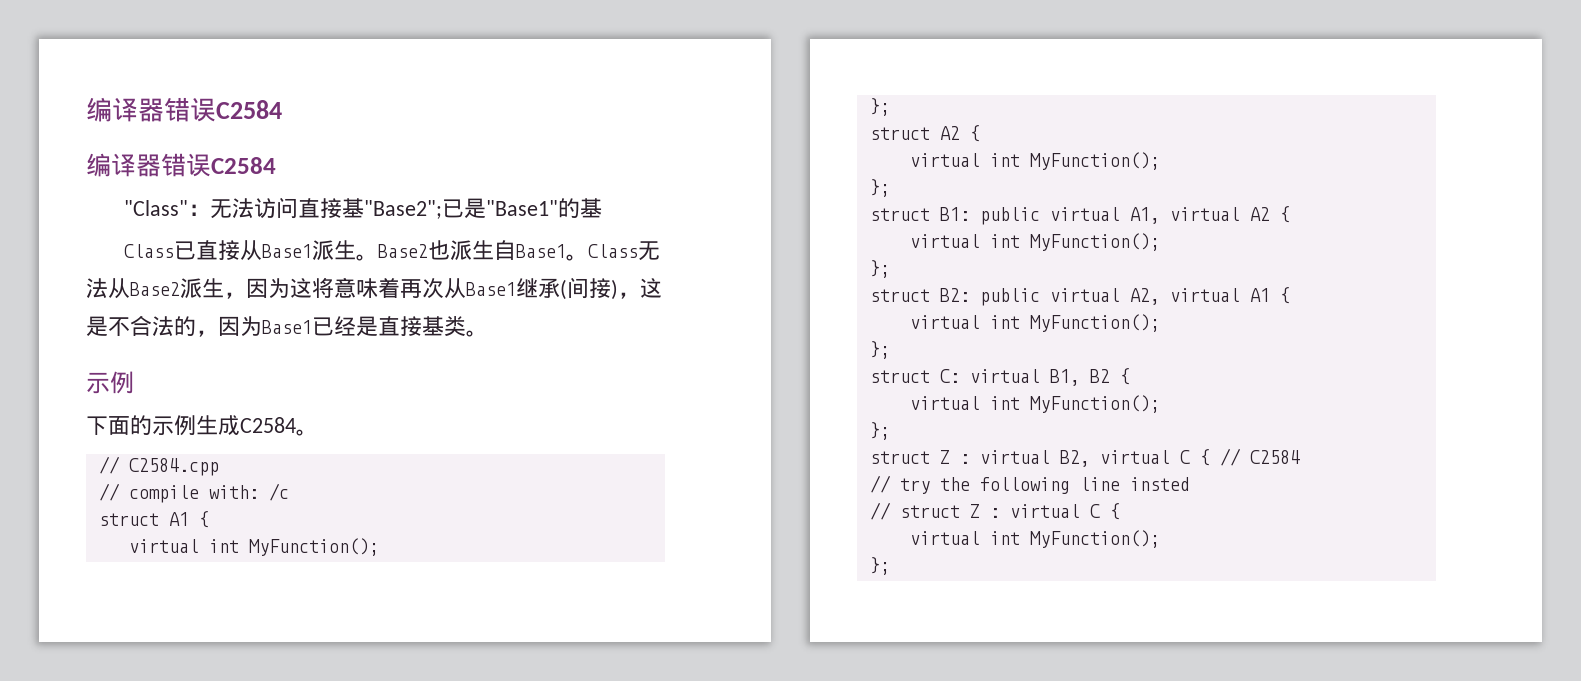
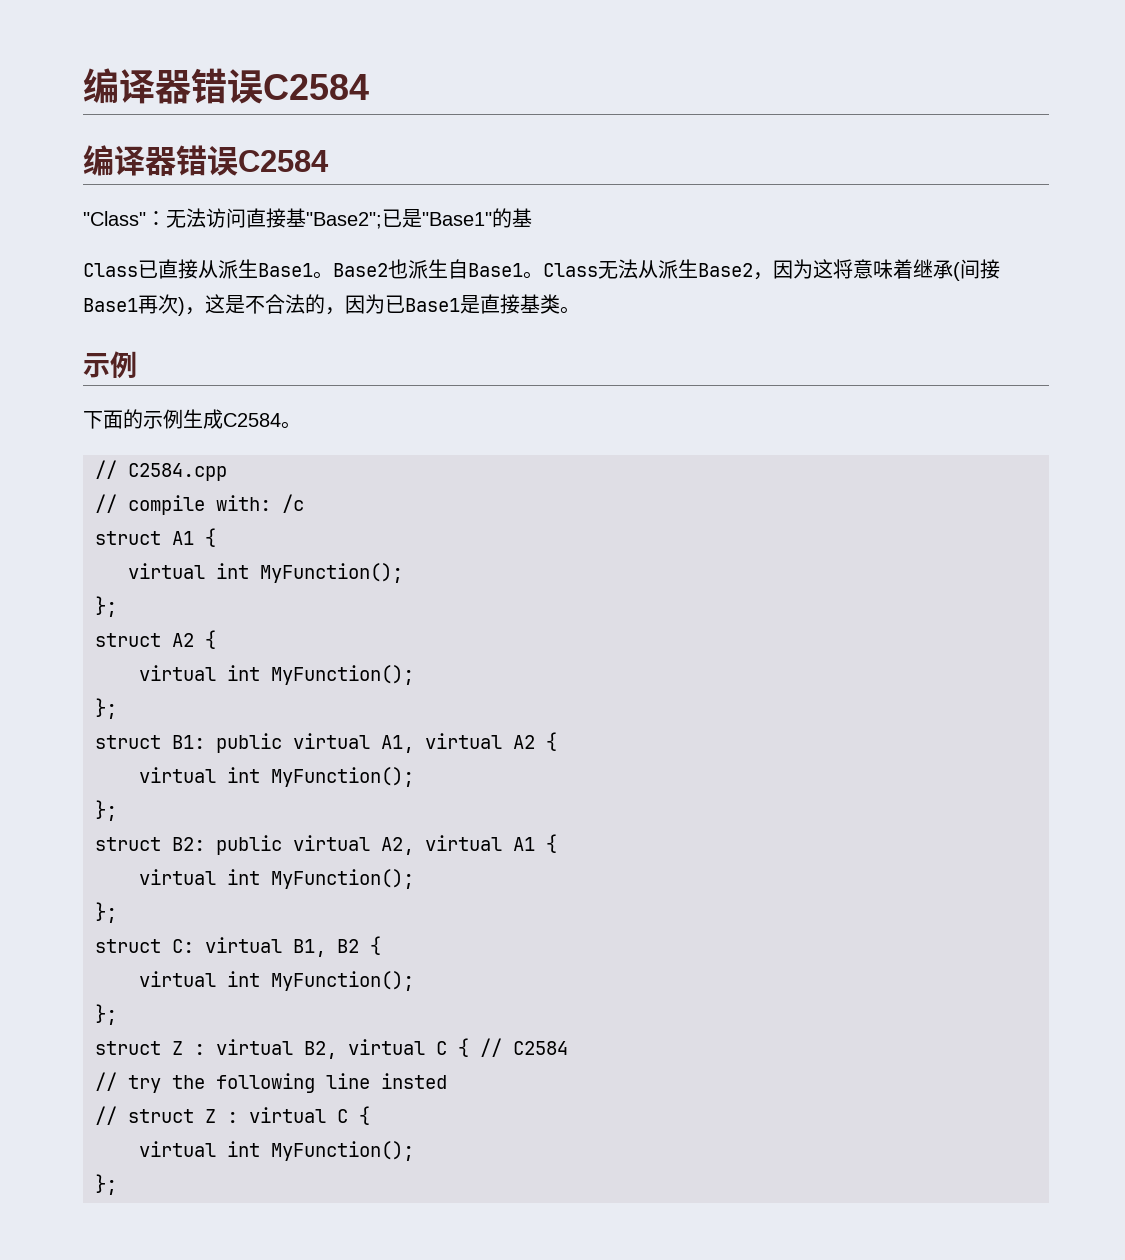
[261,240,356,260] Base1派生 -> [218,259,313,279] 派生Base1
[130,278,224,298] Base2派生 -> [658,259,753,279] 派生Base2
[400,278,516,299] 再次从Base1 -> (913, 269) none
(611, 288) none -> [83,294,178,314] Base1再次
[262,316,356,336] Base1已经 -> [385,295,460,313] 已Base1

